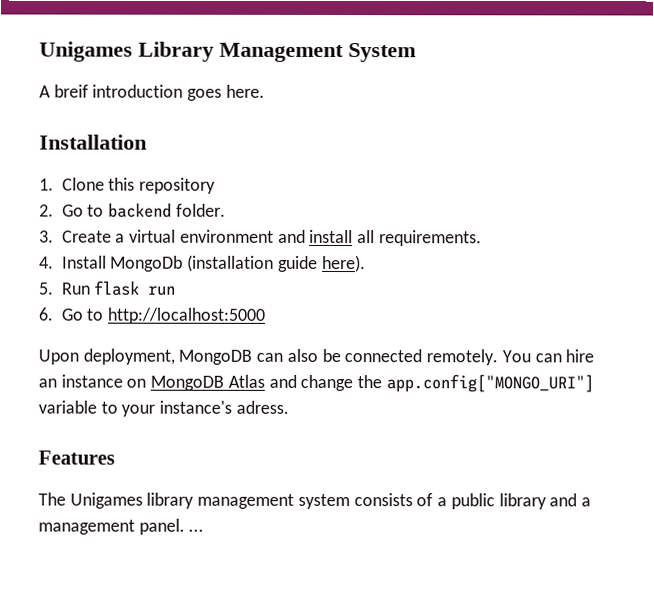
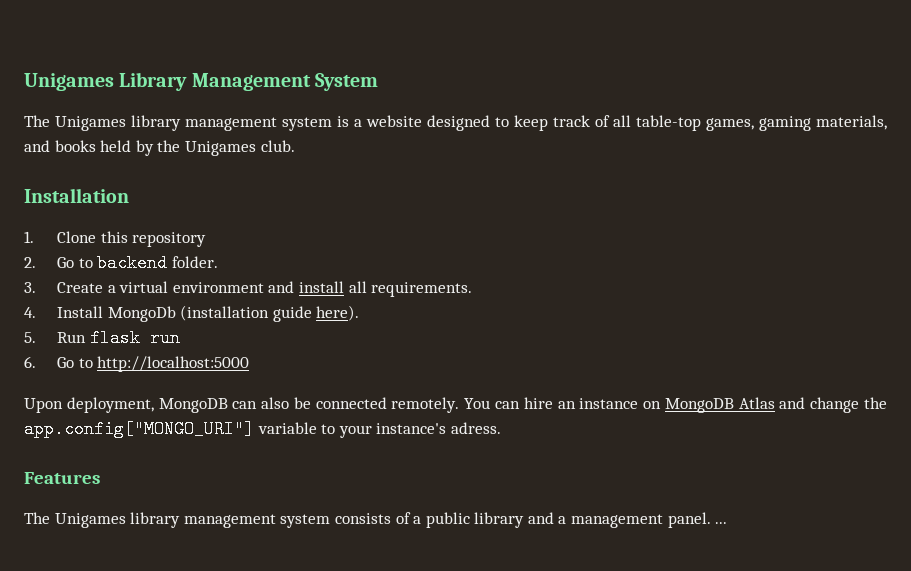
[39,84,265,101] A breif introduction goes here. -> [24,115,887,131] [24,140,295,156] The Unigames library management system is a website designed to keep track of all table-top games, gaming materials, and books held by the Unigames club.

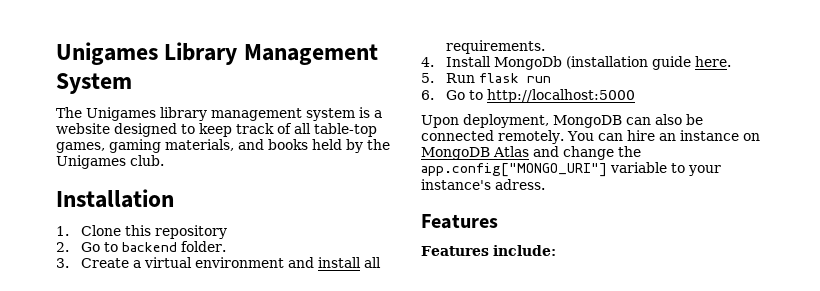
[316,305,360,321] here). -> [695,56,732,67] here.
[24,512,728,528] The Unigames library management system consists of a public library and a management panel. ... -> [421,245,556,256] Features include:

